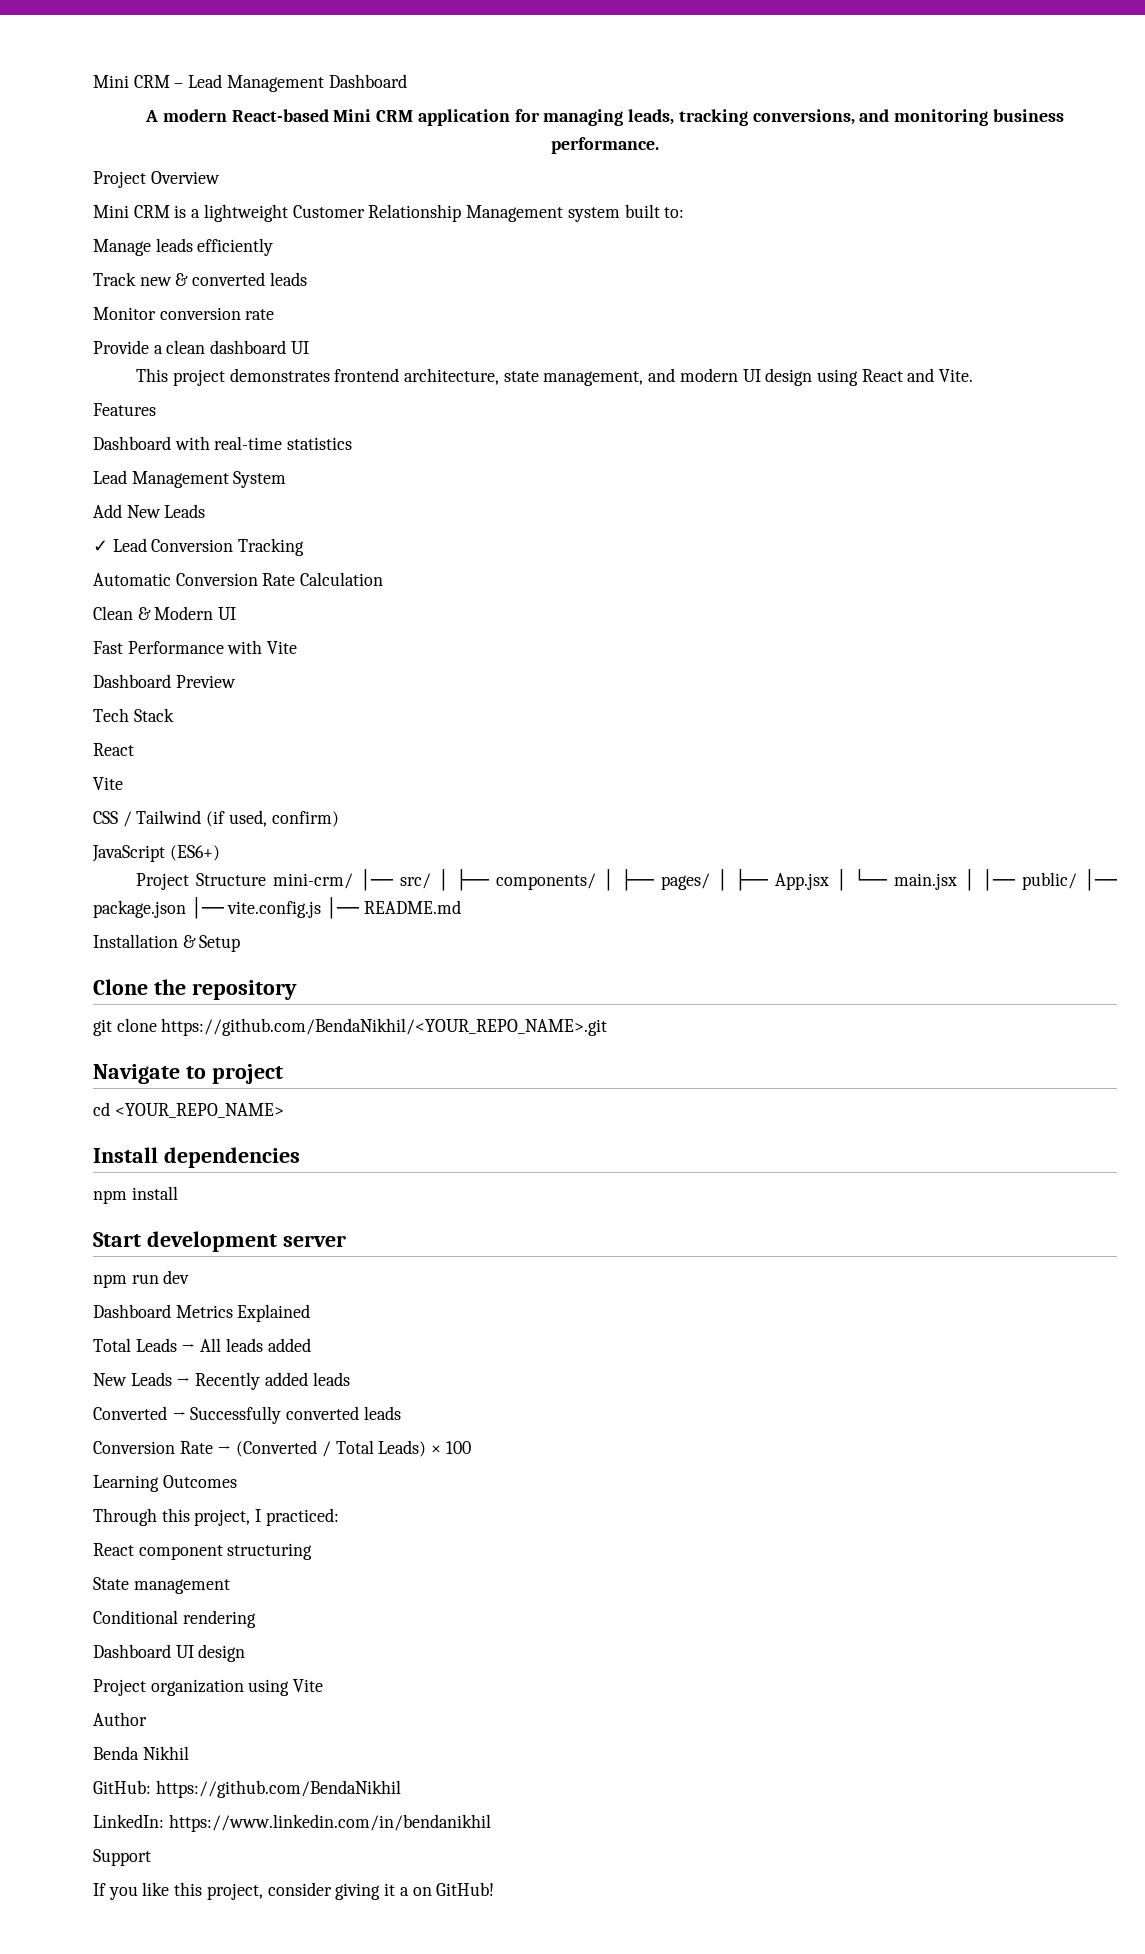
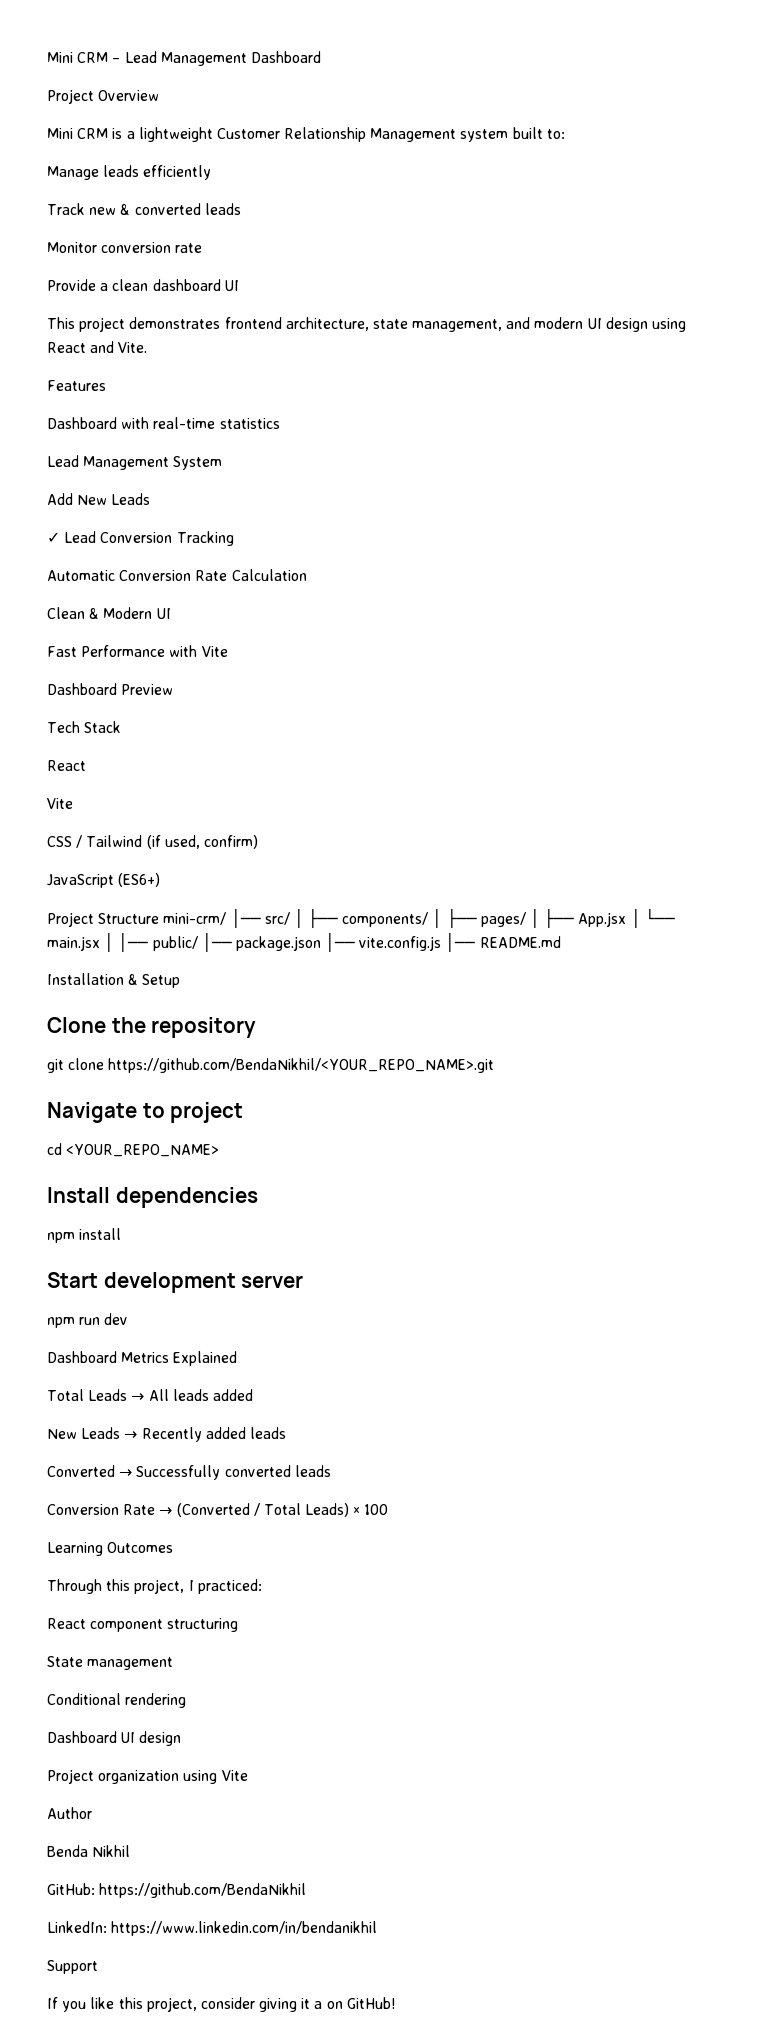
[145,109,1064,126] [551,137,659,154] // A modern React-based Mini CRM application for managing leads, tracking conversions, and monitoring business performance. -> (321, 57) none

